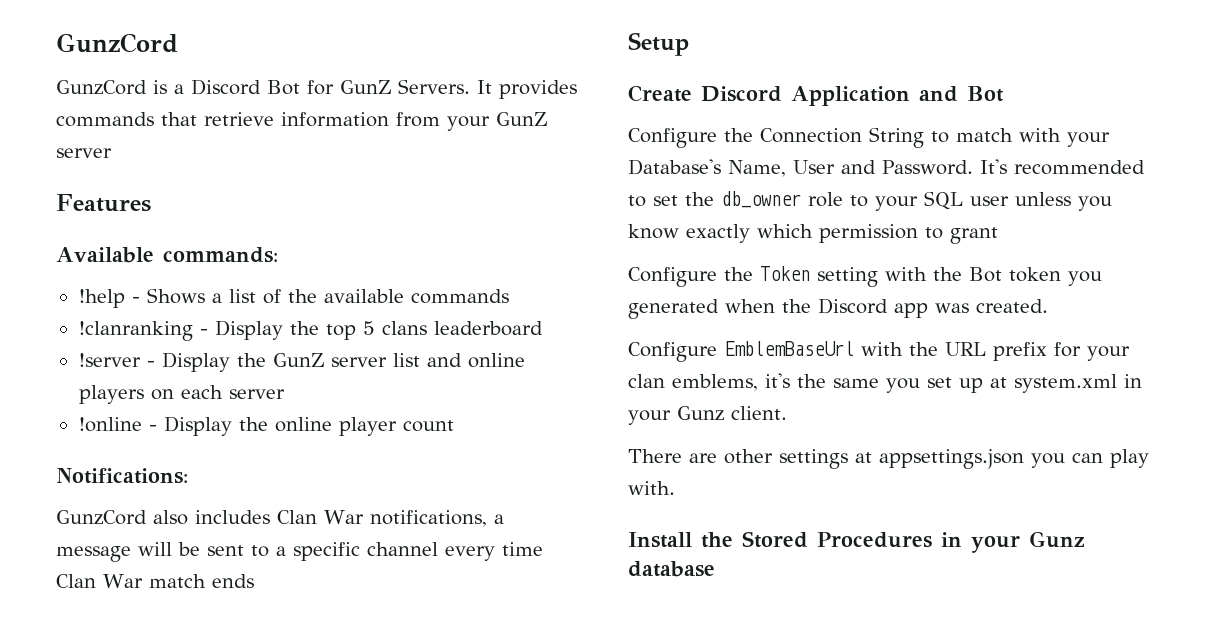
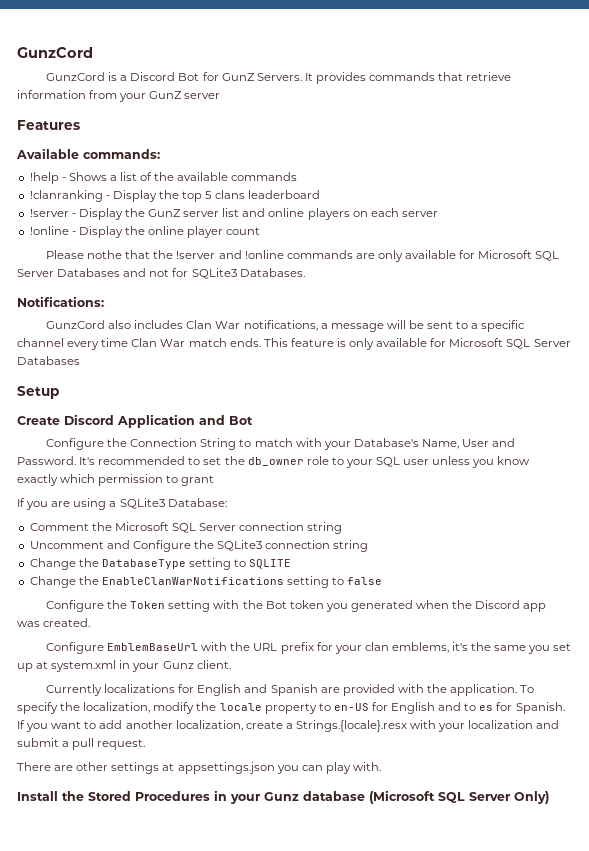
(454, 426) none -> [46,250,560,262] [17,268,305,279] // Please nothe that the !server and !online commands are only available for Microsoft SQL Server Databases and not for SQLite3 Databases.
[211,574,254,588] ends -> [229,338,571,350] [17,356,80,365] ends. This feature is only available for Microsoft SQL Server Databases
(998, 235) none -> [17,498,227,510] [29,522,343,534] [29,540,369,552] [29,558,292,570] [29,576,383,588] // If you are using a SQLite3 Database: // Comment the Microsoft SQL Server connection string // Uncomment and Configure the SQLite3 connection string // Change the DatabaseType setting to SQLITE // Change the EnableClanWarNotifications setting to false
(787, 413) none -> [46,684,535,696] [17,702,565,714] [17,720,560,732] [17,738,146,750] // Currently localizations for English and Spanish are provided with the application. To specify the localization, modify the locale property to en-US for English and to es for Spanish. If you want to add another localization, create a Strings.{locale}.resx with your localization and submit a pull request.
(715, 569) none -> [369,790,549,804] (Microsoft SQL Server Only)

